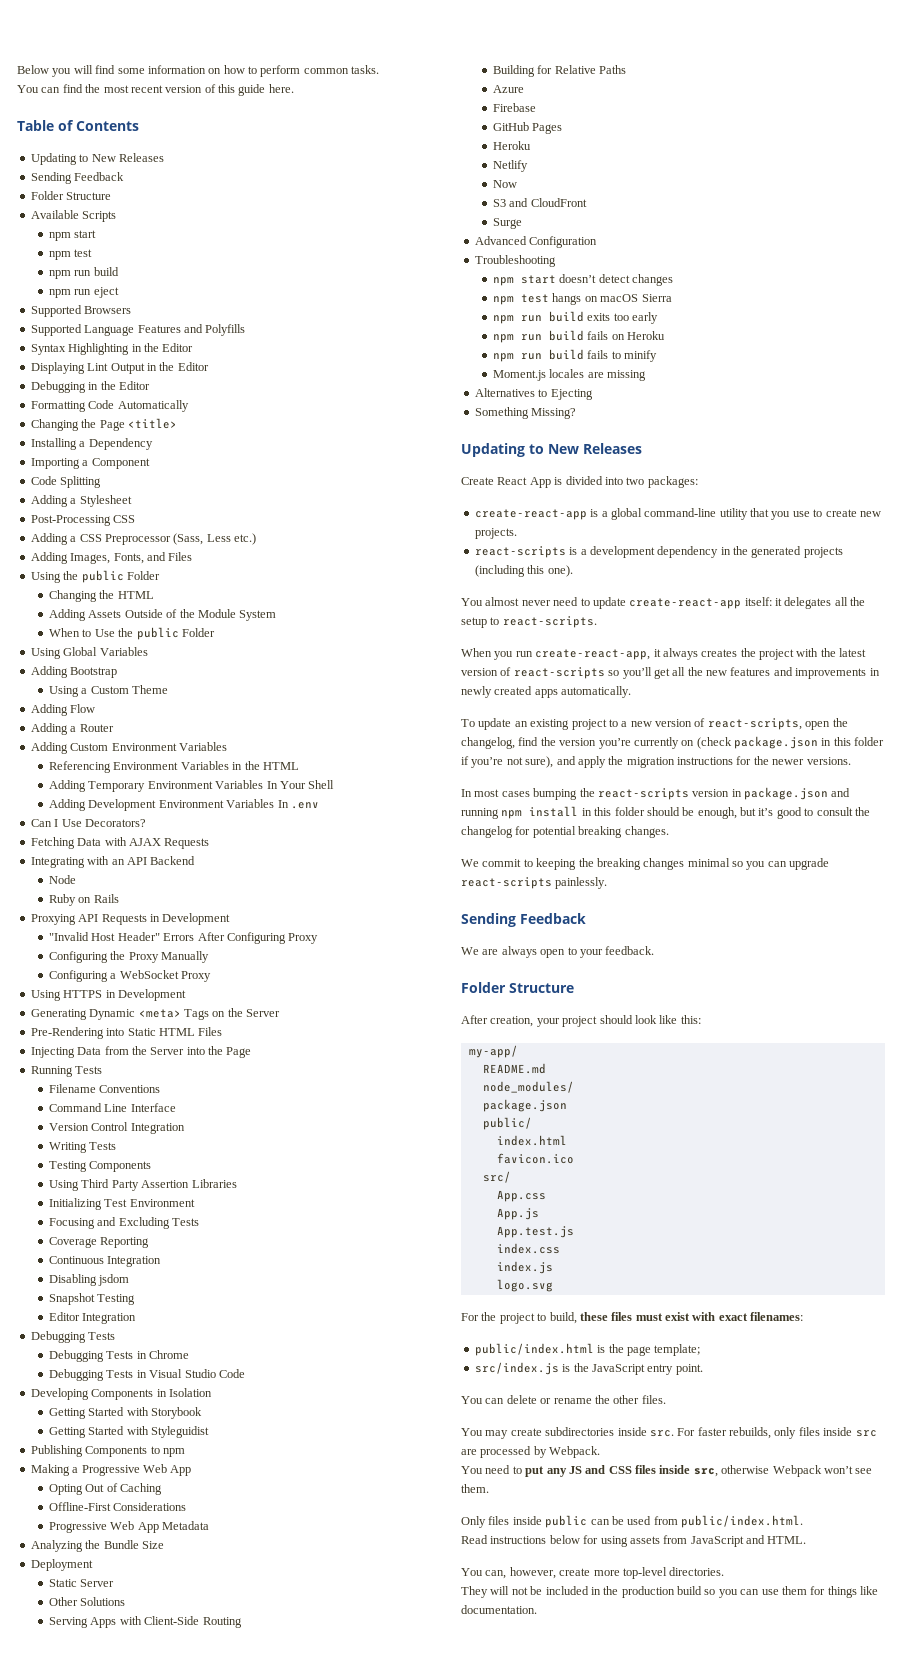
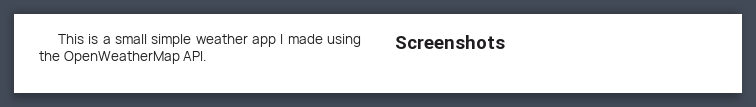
[17,65,380,77] [17,84,294,96] [17,120,139,131] [30,153,164,165] [30,172,125,184] [30,191,112,200] [30,210,117,222] [49,230,97,241] [49,249,93,260] [49,267,119,279] [49,287,119,298] [30,305,132,317] [30,324,246,336] [30,343,194,355] [30,362,209,374] [30,381,150,393] [30,400,189,412] [30,418,177,431] [30,438,153,450] [30,458,150,469] [30,476,102,488] [30,495,132,507] [30,515,136,526] [30,533,256,545] [30,552,193,564] [30,570,160,583] [49,590,154,602] [49,609,277,621] [49,627,215,640] [30,647,148,659] [30,666,118,678] [49,685,169,697] [30,704,96,716] [30,723,114,735] [30,742,227,754] [49,761,299,773] [49,780,335,792] [49,799,319,811] [30,819,146,827] [30,837,210,849] [30,856,196,868] [49,875,77,884] [49,894,119,906] [30,913,231,925] [49,932,319,944] [49,951,210,963] [49,970,212,982] [30,989,186,1001] [30,1008,280,1020] [30,1027,223,1039] [30,1046,252,1058] [30,1066,103,1077] [49,1084,161,1093] [49,1103,176,1112] [49,1122,185,1134] [49,1142,117,1153] [49,1161,152,1172] [49,1179,237,1191] [49,1198,195,1210] [49,1217,200,1229] [49,1237,150,1248] [49,1256,162,1267] [49,1274,130,1286] [49,1293,136,1305] [49,1312,137,1324] [30,1331,116,1343] [49,1350,190,1362] [49,1369,245,1381] [30,1388,212,1400] [49,1407,203,1419] [49,1426,210,1438] [30,1445,185,1457] [30,1464,192,1476] [49,1483,163,1495] [49,1502,187,1511] [49,1521,210,1533] [30,1540,164,1552] [30,1559,93,1571] [49,1579,115,1587] [49,1597,126,1606] [49,1616,242,1628] [493,65,627,77] [493,85,525,93] [493,103,537,112] [493,122,563,134] [493,141,532,150] [493,160,529,172] [493,180,518,188] [493,198,587,207] [493,218,523,229] [474,236,598,248] [474,255,556,267] [493,274,674,286] [493,293,672,305] [493,311,659,324] [493,330,666,343] [493,349,658,362] [493,369,647,381] [474,388,593,400] [474,407,577,419] [461,443,642,457] [461,476,698,488] [474,508,881,520] [474,528,517,539] [474,546,843,558] [474,565,573,577] [461,597,866,609] [461,616,597,628] [461,648,867,660] [461,667,880,679] [461,686,632,698] [461,718,848,730] [461,736,885,749] [461,756,851,768] [461,787,851,800] [461,806,870,819] [461,826,669,838] [461,858,830,870] [461,877,608,889] [461,913,586,927] [461,946,655,958] [461,982,574,993] [461,1015,701,1027] [468,1045,518,1058] [482,1063,546,1074] [482,1081,574,1093] [482,1099,567,1112] [482,1117,532,1130] [496,1135,567,1146] [496,1153,574,1164] [482,1171,511,1183] [496,1190,546,1202] [496,1208,539,1220] [496,1226,574,1238] [496,1243,560,1254] [496,1261,553,1274] [496,1279,553,1292] [461,1312,804,1324] [474,1343,701,1356] [474,1362,703,1375] [461,1395,666,1404] [461,1427,877,1439] [461,1446,601,1458] [461,1465,873,1477] [461,1484,489,1493] [461,1515,803,1528] [461,1535,807,1547] [461,1567,725,1579] [461,1586,878,1598] [461,1605,537,1614] Below you will find some information on how to perform common tasks. // You can find the most recent version of this guide here. // Table of Contents // Updating to New Releases // Sending Feedback // Folder Structure // Available Scripts // npm start // npm test // npm run build // npm run eject // Supported Browsers // Supported Language Features and Polyfills // Syntax Highlighting in the Editor // Displaying Lint Output in the Editor // Debugging in the Editor // Formatting Code Automatically // Changing the Page <title> // Installing a Dependency // Importing a Component // Code Splitting // Adding a Stylesheet // Post-Processing CSS // Adding a CSS Preprocessor (Sass, Less etc.) // Adding Images, Fonts, and Files // Using the public Folder // Changing the HTML // Adding Assets Outside of the Module System // When to Use the public Folder // Using Global Variables // Adding Bootstrap // Using a Custom Theme // Adding Flow // Adding a Router // Adding Custom Environment Variables // Referencing Environment Variables in the HTML // Adding Temporary Environment Variables In Your Shell // Adding Development Environment Variables In .env // Can I Use Decorators? // Fetching Data with AJAX Requests // Integrating with an API Backend // Node // Ruby on Rails // Proxying API Requests in Development // "Invalid Host Header" Errors After Configuring Proxy // Configuring the Proxy Manually // Configuring a WebSocket Proxy // Using HTTPS in Development // Generating Dynamic <meta> Tags on the Server // Pre-Rendering into Static HTML Files // Injecting Data from the Server into the Page // Running Tests // Filename Conventions // Command Line Interface // Version Control Integration // Writing Tests // Testing Components // Using Third Party Assertion Libraries // Initializing Test Environment // Focusing and Excluding Tests // Coverage Reporting // Continuous Integration // Disabling jsdom // Snapshot Testing // Editor Integration // Debugging Tests // Debugging Tests in Chrome // Debugging Tests in Visual Studio Code // Developing Components in Isolation // Getting Started with Storybook // Getting Started with Styleguidist // Publishing Components to npm // Making a Progressive Web App // Opting Out of Caching // Offline-First Considerations // Progressive Web App Metadata // Analyzing the Bundle Size // Deployment // Static Server // Other Solutions // Serving Apps with Client-Side Routing // Building for Relative Paths // Azure // Firebase // GitHub Pages // Heroku // Netlify // Now // S3 and CloudFront // Surge // Advanced Configuration // Troubleshooting // npm start doesn’t detect changes // npm test hangs on macOS Sierra // npm run build exits too early // npm run build fails on Heroku // npm run build fails to minify // Moment.js locales are missing // Alternatives to Ejecting // Something Missing? // Updating to New Releases // Create React App is divided into two packages: // create-react-app is a global command-line utility that you use to create new projects. // react-scripts is a development dependency in the generated projects (including this one). // You almost never need to update create-react-app itself: it delegates all the setup to react-scripts. // When you run create-react-app, it always creates the project with the latest version of react-scripts so you’ll get all the new features and improvements in newly created apps automatically. // To update an existing project to a new version of react-scripts, open the changelog, find the version you’re currently on (check package.json in this folder if you’re not sure), and apply the migration instructions for the newer versions. // In most cases bumping the react-scripts version in package.json and running npm install in this folder should be enough, but it’s good to consult the changelog for potential breaking changes. // We commit to keeping the breaking changes minimal so you can upgrade react-scripts painlessly. // Sending Feedback // We are always open to your feedback. // Folder Structure // After creation, your project should look like this: // my-app/ // README.md // node_modules/ // package.json // public/ // index.html // favicon.ico // src/ // App.css // App.js // App.test.js // index.css // index.js // logo.svg // For the project to build, these files must exist with exact filenames: // public/index.html is the page template; // src/index.js is the JavaScript entry point. // You can delete or rename the other files. // You may create subdirectories inside src. For faster rebuilds, only files inside src are processed by Webpack. // You need to put any JS and CSS files inside src, otherwise Webpack won’t see them. // Only files inside public can be used from public/index.html. // Read instructions below for using assets from JavaScript and HTML. // You can, however, create more top-level directories. // They will not be included in the production build so you can use them for things like documentation. -> [57,34,362,47] [39,51,207,64] [395,35,505,49] This is a small simple weather app I made using the OpenWeatherMap API. // Screenshots

